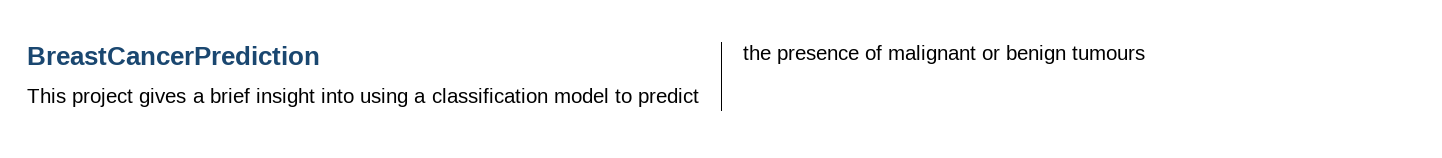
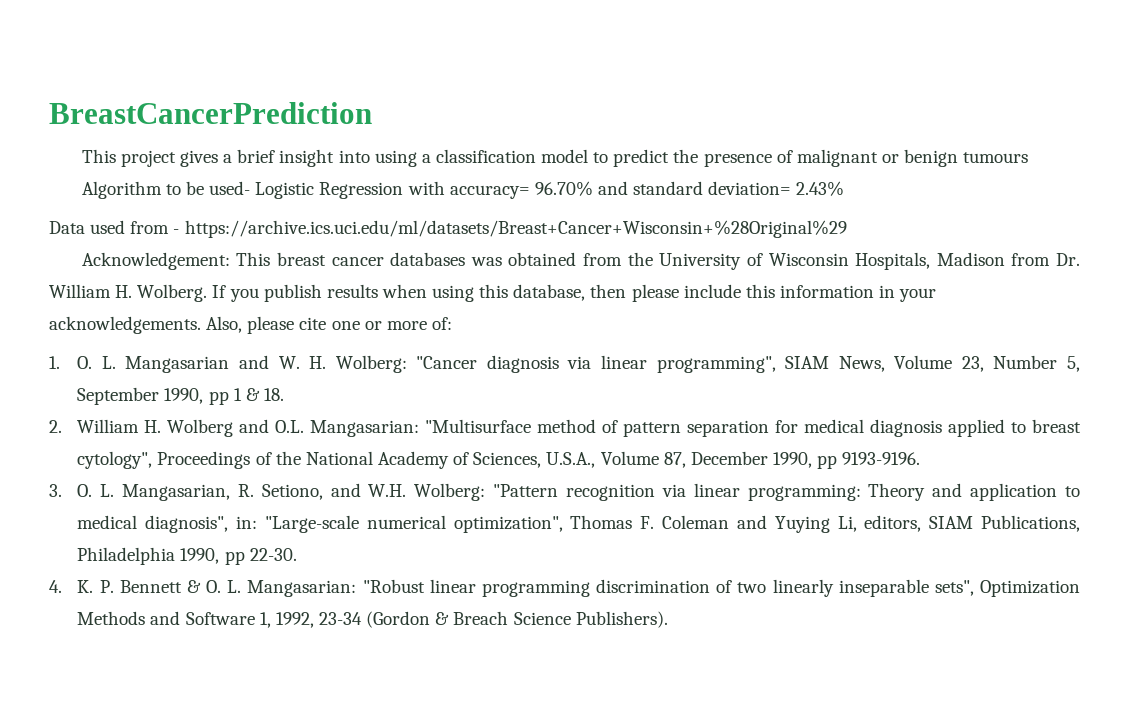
(1145, 53) none -> [81,181,845,199] [49,220,847,238] [81,252,1080,270] [49,284,937,302] [49,316,452,334] [49,355,1080,373] [77,387,284,405] [49,419,1081,437] [77,451,921,469] [49,483,1080,501] [77,515,1081,533] [77,547,297,565] [49,579,1080,597] [77,611,668,628] // Algorithm to be used- Logistic Regression with accuracy= 96.70% and standard deviation= 2.43% // Data used from - https://archive.ics.uci.edu/ml/datasets/Breast+Cancer+Wisconsin+%28Original%29 // Acknowledgement: This breast cancer databases was obtained from the University of Wisconsin Hospitals, Madison from Dr. William H. Wolberg. If you publish results when using this database, then please include this information in your acknowledgements. Also, please cite one or more of: // 1. O. L. Mangasarian and W. H. Wolberg: "Cancer diagnosis via linear programming", SIAM News, Volume 23, Number 5, September 1990, pp 1 & 18. // 2. William H. Wolberg and O.L. Mangasarian: "Multisurface method of pattern separation for medical diagnosis applied to breast cytology", Proceedings of the National Academy of Sciences, U.S.A., Volume 87, December 1990, pp 9193-9196. // 3. O. L. Mangasarian, R. Setiono, and W.H. Wolberg: "Pattern recognition via linear programming: Theory and application to medical diagnosis", in: "Large-scale numerical optimization", Thomas F. Coleman and Yuying Li, editors, SIAM Publications, Philadelphia 1990, pp 22-30. // 4. K. P. Bennett & O. L. Mangasarian: "Robust linear programming discrimination of two linearly inseparable sets", Optimization Methods and Software 1, 1992, 23-34 (Gordon & Breach Science Publishers).

